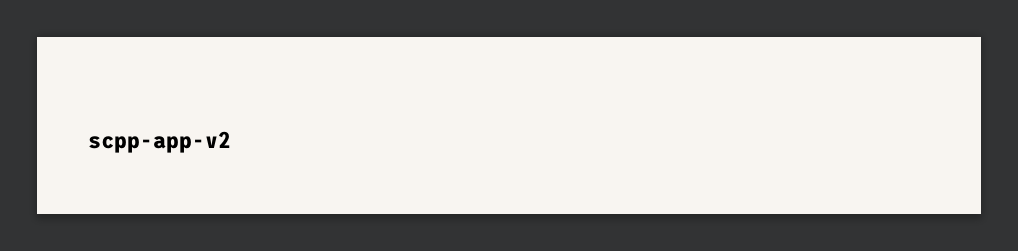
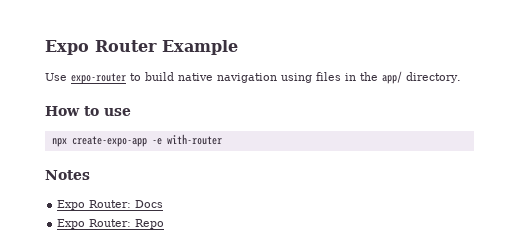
[88,131,231,153] scpp-app-v2 -> [45,40,238,55] [45,71,461,84] [45,106,131,116] [51,134,222,147] [45,170,90,180] [57,200,164,210] [57,219,165,229] Expo Router Example // Use expo-router to build native navigation using files in the app/ directory. // How to use // npx create-expo-app -e with-router // Notes // Expo Router: Docs // Expo Router: Repo

